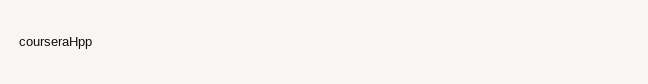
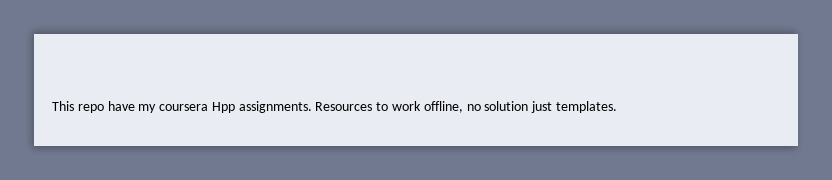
[19,37,92,49] courseraHpp -> [52,101,617,113] This repo have my coursera Hpp assignments. Resources to work offline, no solution just templates.

